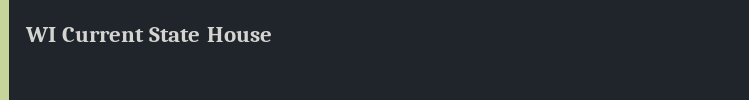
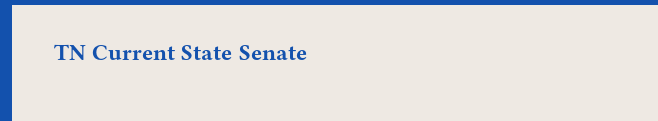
[25,27,56,42] WI -> [54,44,86,60] TN
[206,27,272,42] House -> [238,45,307,60] Senate

